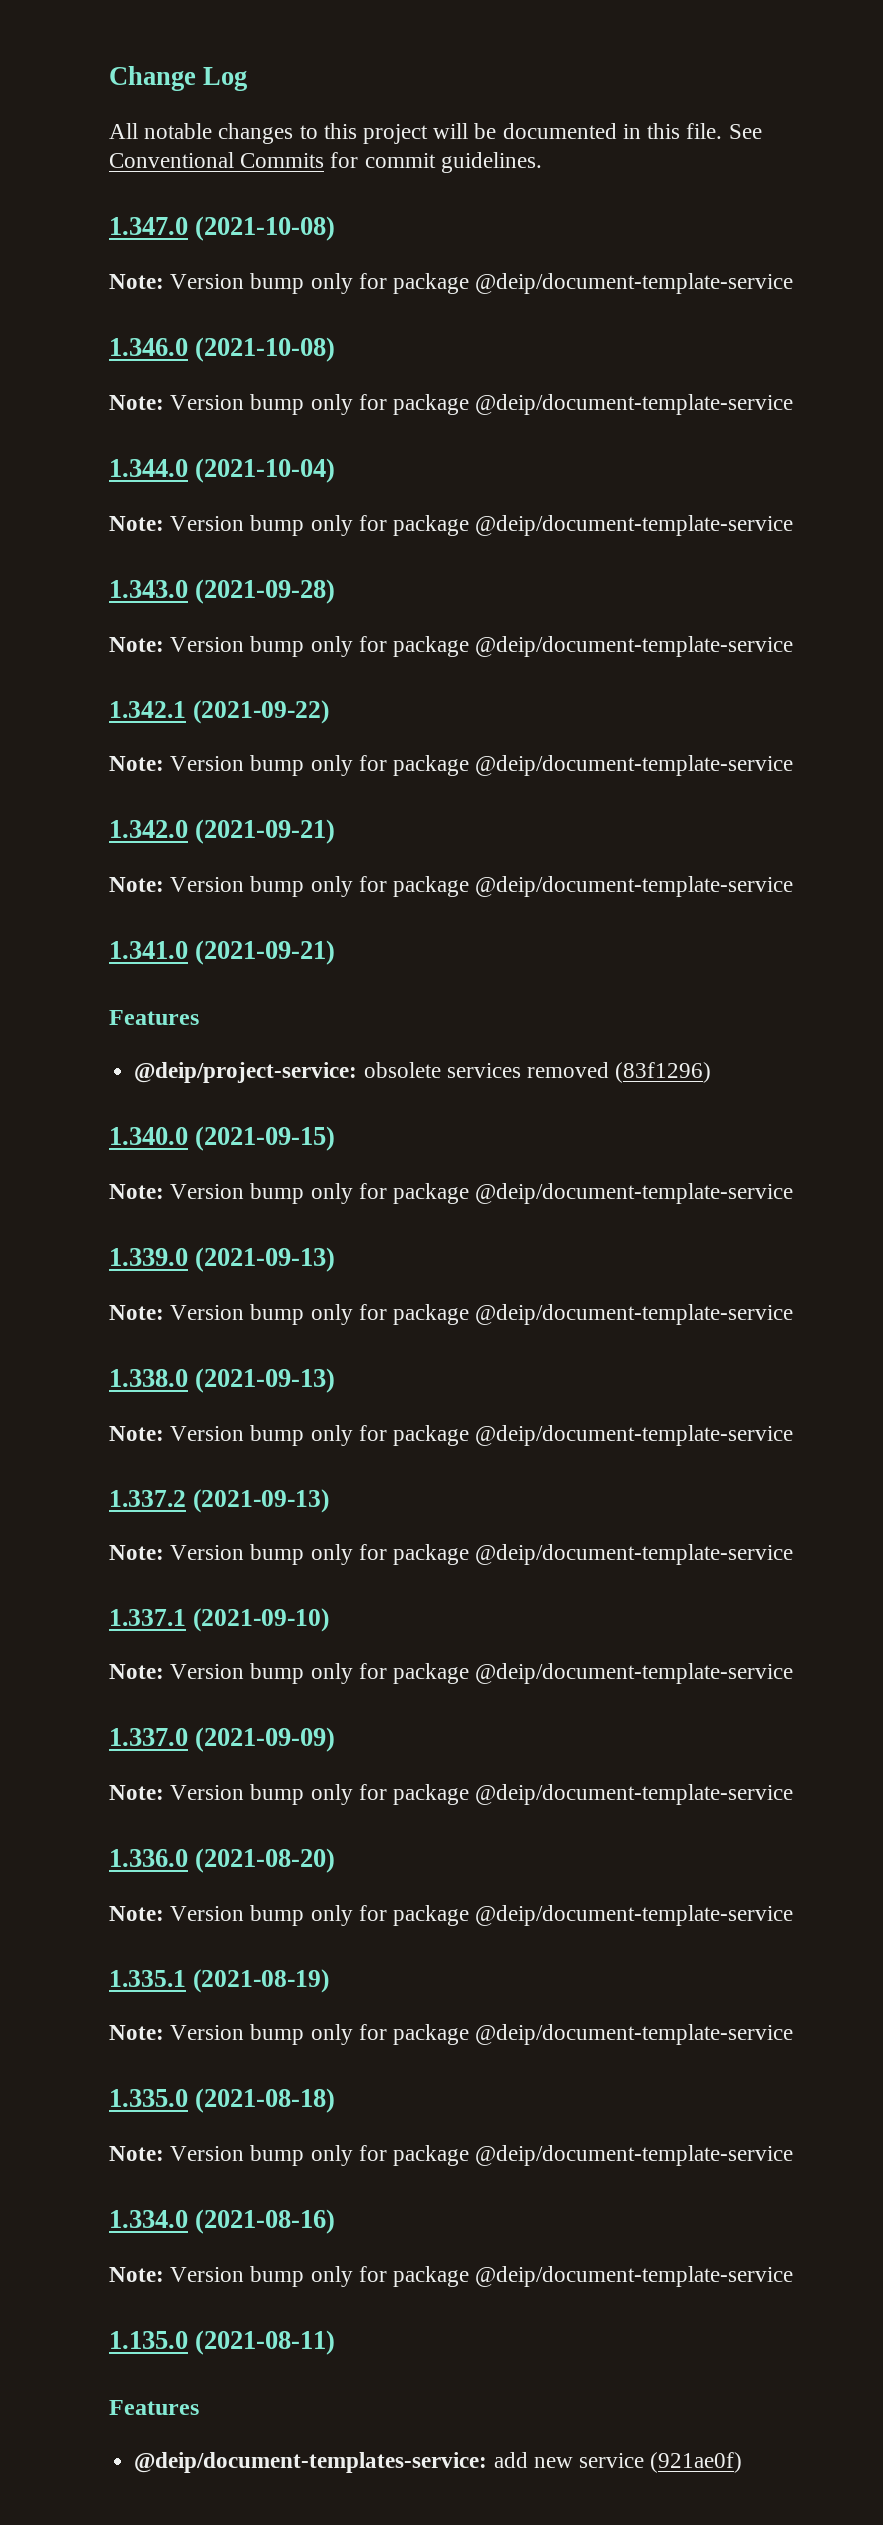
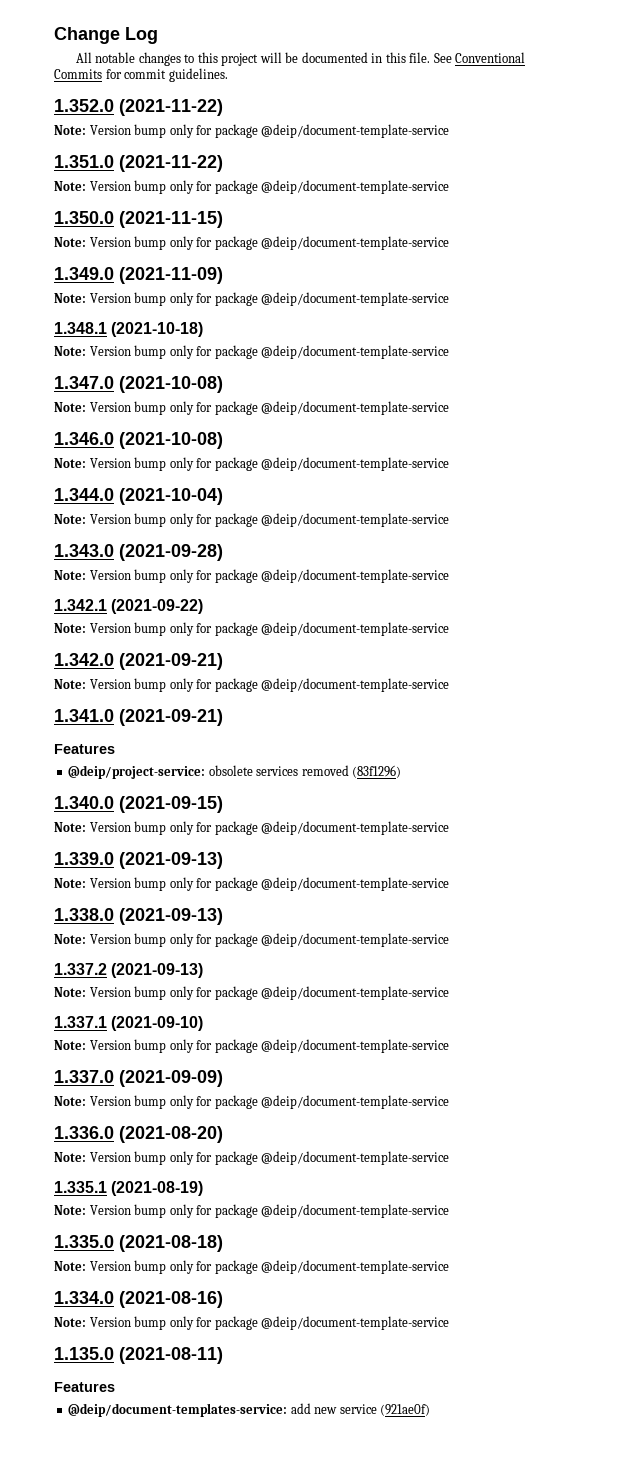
(542, 162) none -> [54,99,223,116] [54,124,450,138] [54,155,223,172] [54,180,450,194] [54,211,223,228] [54,236,450,250] [54,267,223,284] [54,292,450,306] [54,322,204,337] [54,345,450,359] // 1.352.0 (2021-11-22) // Note: Version bump only for package @deip/document-template-service // 1.351.0 (2021-11-22) // Note: Version bump only for package @deip/document-template-service // 1.350.0 (2021-11-15) // Note: Version bump only for package @deip/document-template-service // 1.349.0 (2021-11-09) // Note: Version bump only for package @deip/document-template-service // 1.348.1 (2021-10-18) // Note: Version bump only for package @deip/document-template-service

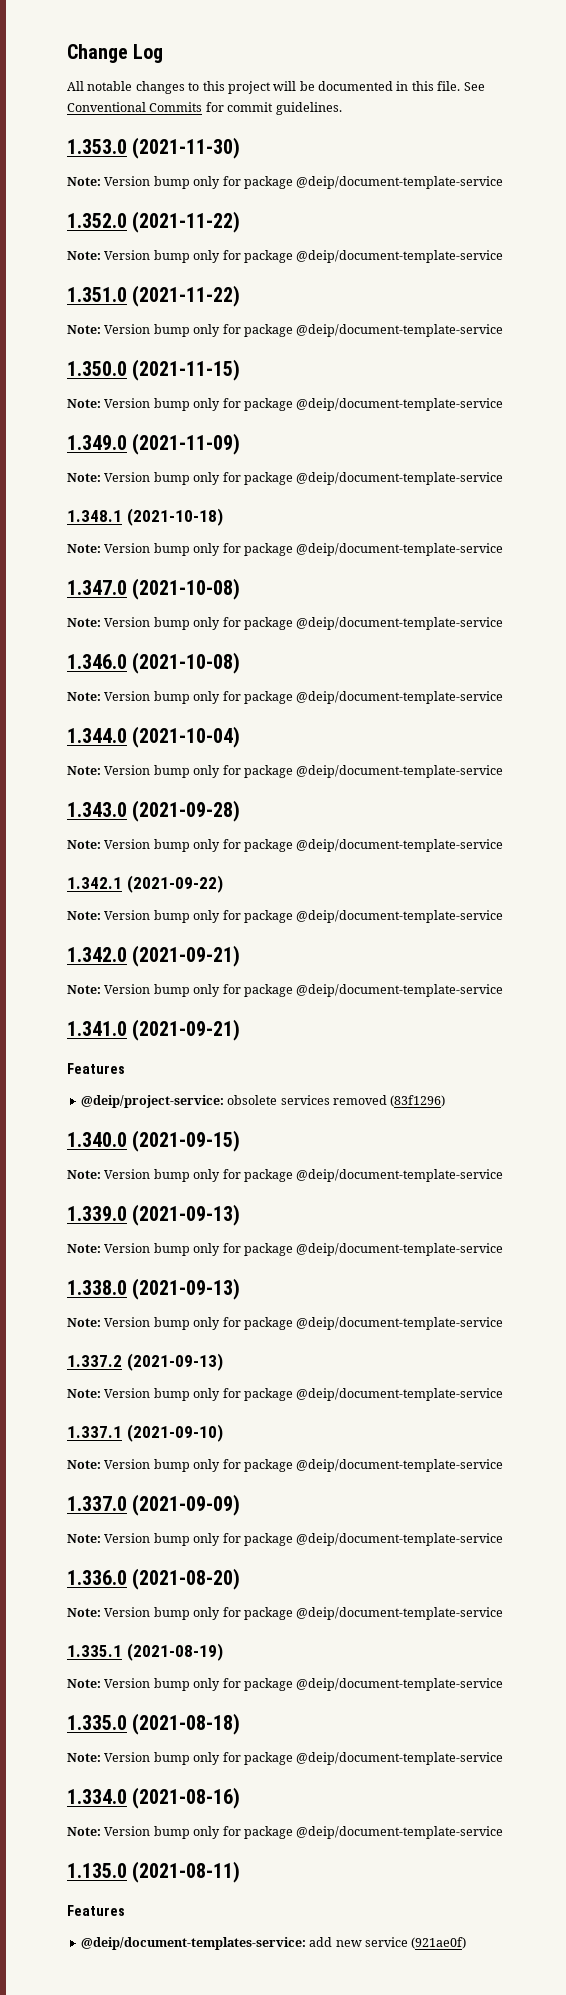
(228, 75) none -> [67,137,241,159] [67,176,504,189] // 1.353.0 (2021-11-30) // Note: Version bump only for package @deip/document-template-service

